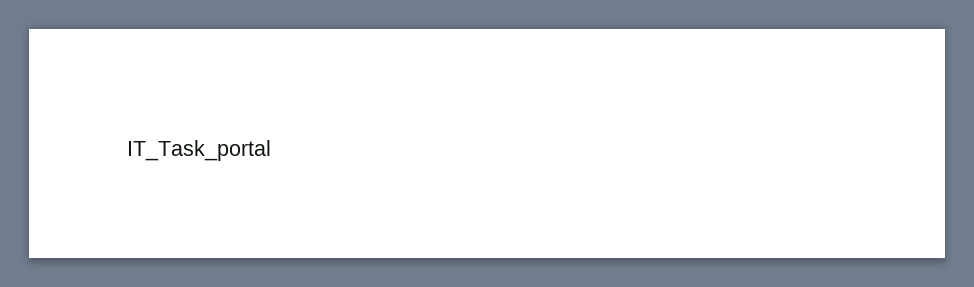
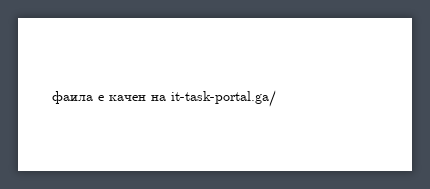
[127,140,271,161] IT_Task_portal -> [52,90,276,107] фаила е качен на it-task-portal.ga/

